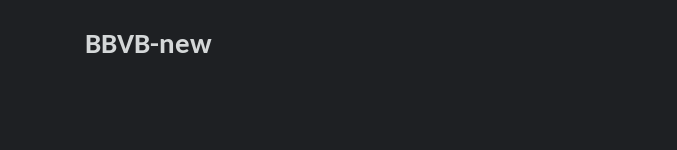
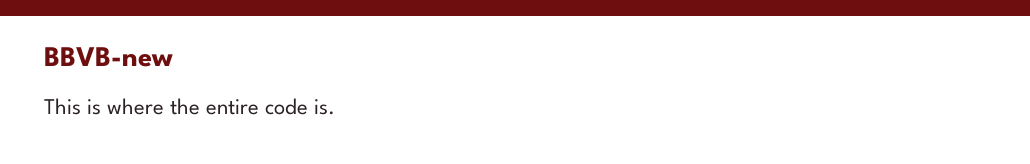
(212, 44) none -> [44,98,336,115] // This is where the entire code is.

